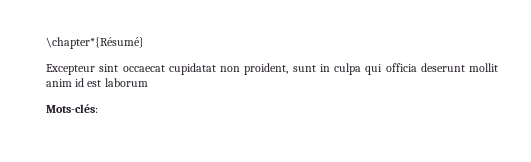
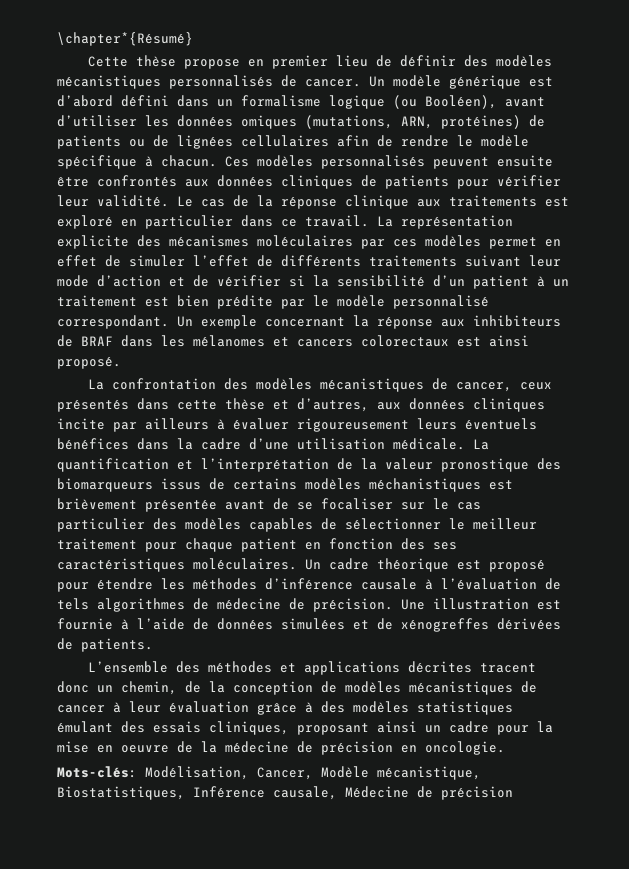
[46,63,498,75] [46,78,148,87] [46,104,98,113] Excepteur sint occaecat cupidatat non proident, sunt in culpa qui officia deserunt mollit anim id est laborum // Mots-clés: -> [88,55,553,69] [57,75,553,89] [57,95,545,109] [57,115,545,129] [57,135,529,149] [57,155,553,169] [57,175,561,189] [57,195,569,209] [57,215,513,229] [57,235,561,249] [57,255,561,267] [57,275,569,289] [57,295,489,309] [57,315,561,329] [57,335,529,347] [57,357,121,369] [88,378,553,392] [57,398,545,412] [57,418,537,432] [57,438,489,450] [57,458,561,472] [57,478,513,492] [57,498,481,512] [57,518,537,532] [57,538,457,552] [57,558,545,572] [57,578,561,592] [57,598,561,612] [57,618,561,632] [57,638,153,652] [88,661,537,675] [57,681,537,695] [57,701,513,715] [57,721,553,735] [57,741,505,755] [57,766,481,780] [57,786,513,800] Cette thèse propose en premier lieu de définir des modèles mécanistiques personnalisés de cancer. Un modèle générique est d’abord défini dans un formalisme logique (ou Booléen), avant d’utiliser les données omiques (mutations, ARN, protéines) de patients ou de lignées cellulaires afin de rendre le modèle spécifique à chacun. Ces modèles personnalisés peuvent ensuite être confrontés aux données cliniques de patients pour vérifier leur validité. Le cas de la réponse clinique aux traitements est exploré en particulier dans ce travail. La représentation explicite des mécanismes moléculaires par ces modèles permet en effet de simuler l’effet de différents traitements suivant leur mode d’action et de vérifier si la sensibilité d’un patient à un traitement est bien prédite par le modèle personnalisé correspondant. Un exemple concernant la réponse aux inhibiteurs de BRAF dans les mélanomes et cancers colorectaux est ainsi proposé. // La confrontation des modèles mécanistiques de cancer, ceux présentés dans cette thèse et d’autres, aux données cliniques incite par ailleurs à évaluer rigoureusement leurs éventuels bénéfices dans la cadre d’une utilisation médicale. La quantification et l’interprétation de la valeur pronostique des biomarqueurs issus de certains modèles méchanistiques est brièvement présentée avant de se focaliser sur le cas particulier des modèles capables de sélectionner le meilleur traitement pour chaque patient en fonction des ses caractéristiques moléculaires. Un cadre théorique est proposé pour étendre les méthodes d’inférence causale à l’évaluation de tels algorithmes de médecine de précision. Une illustration est fournie à l’aide de données simulées et de xénogreffes dérivées de patients. // L’ensemble des méthodes et applications décrites tracent donc un chemin, de la conception de modèles mécanistiques de cancer à leur évaluation grâce à des modèles statistiques émulant des essais cliniques, proposant ainsi un cadre pour la mise en oeuvre de la médecine de précision en oncologie. // Mots-clés: Modélisation, Cancer, Modèle mécanistique, Biostatistiques, Inférence causale, Médecine de précision

